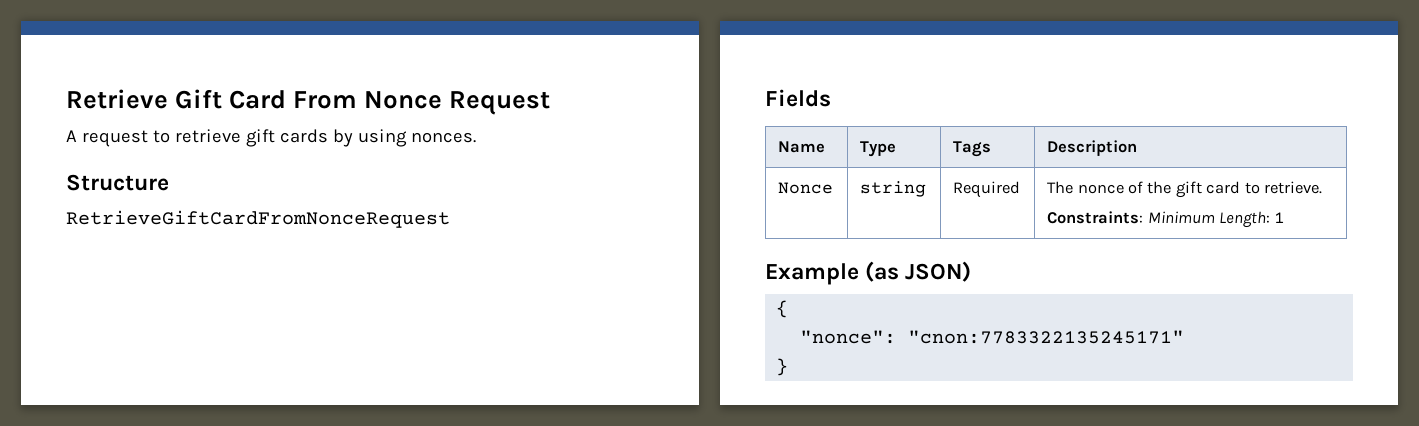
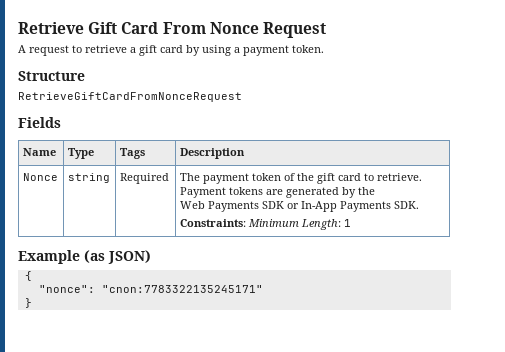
[245,129,476,147] gift cards by using nonces. -> [130,45,324,56] a gift card by using a payment token.
[1077,184,1124,194] nonce -> [202,173,281,184] payment token
(1323, 187) none -> [179,187,375,198] [179,201,419,212] Payment tokens are generated by the // Web Payments SDK or In-App Payments SDK.

